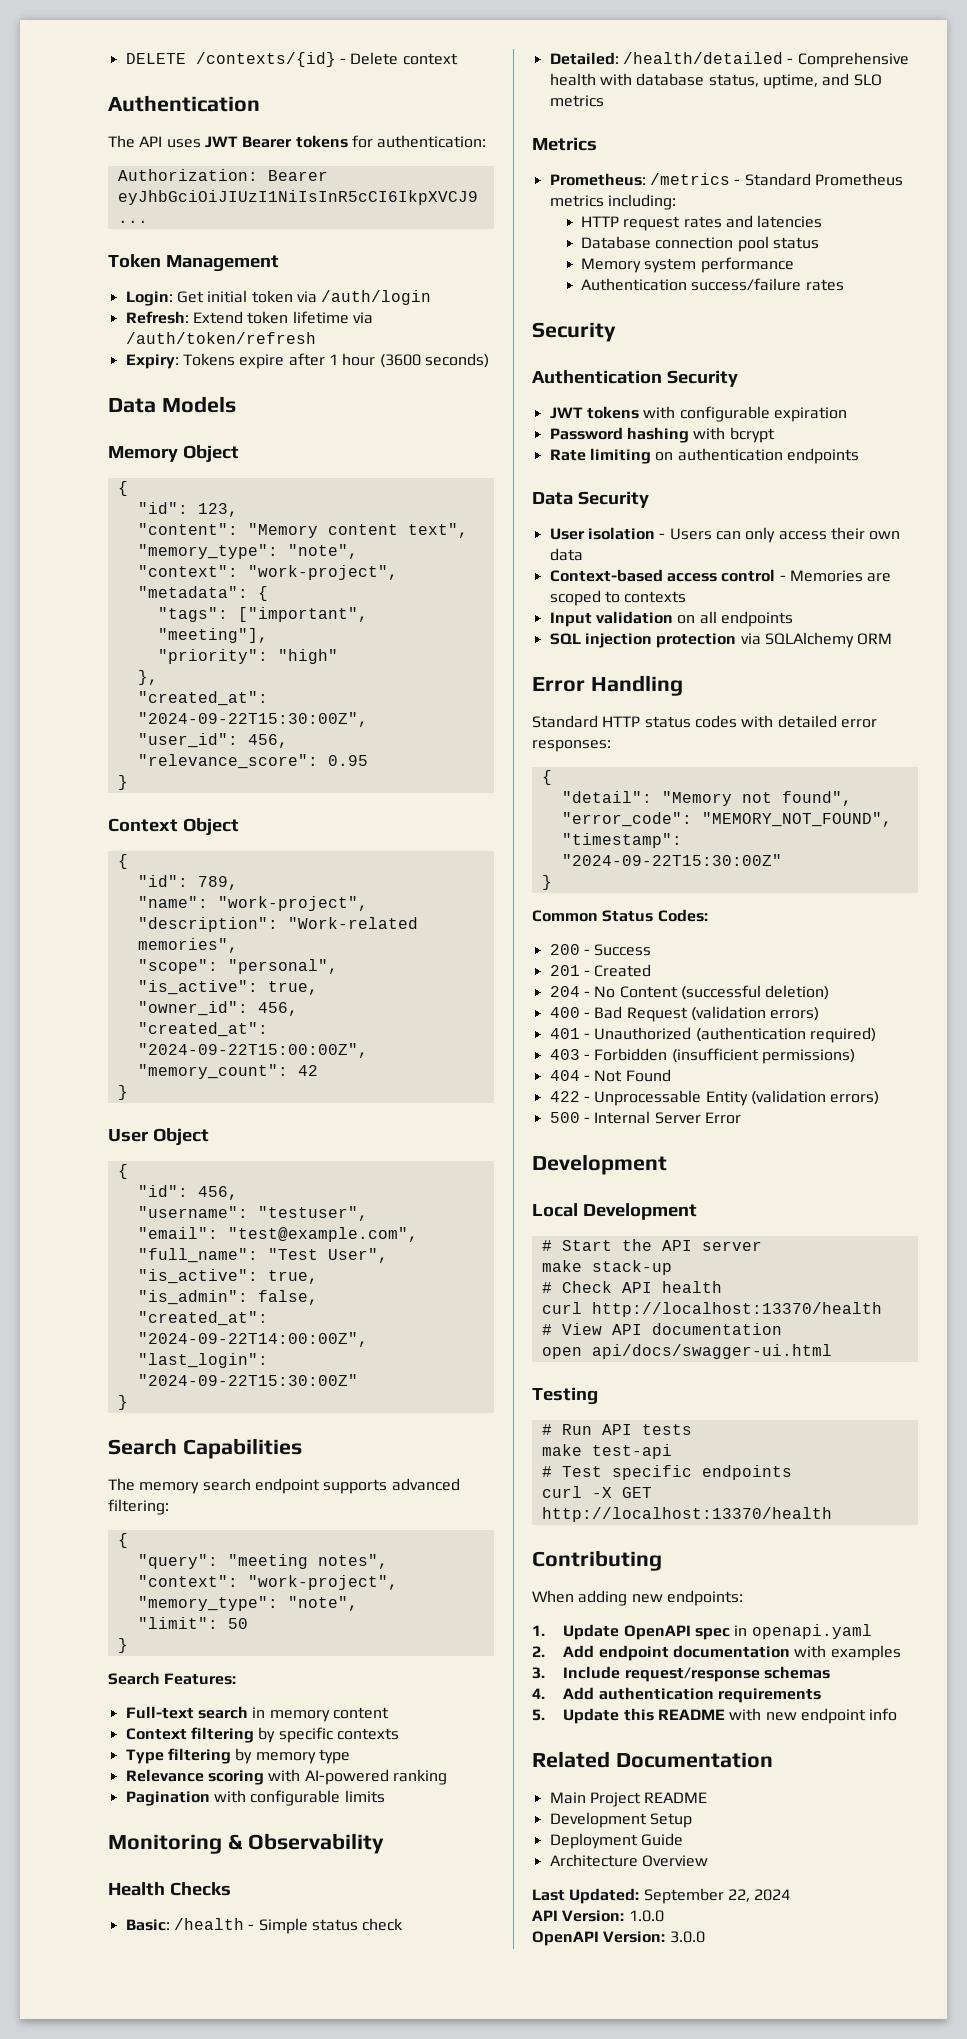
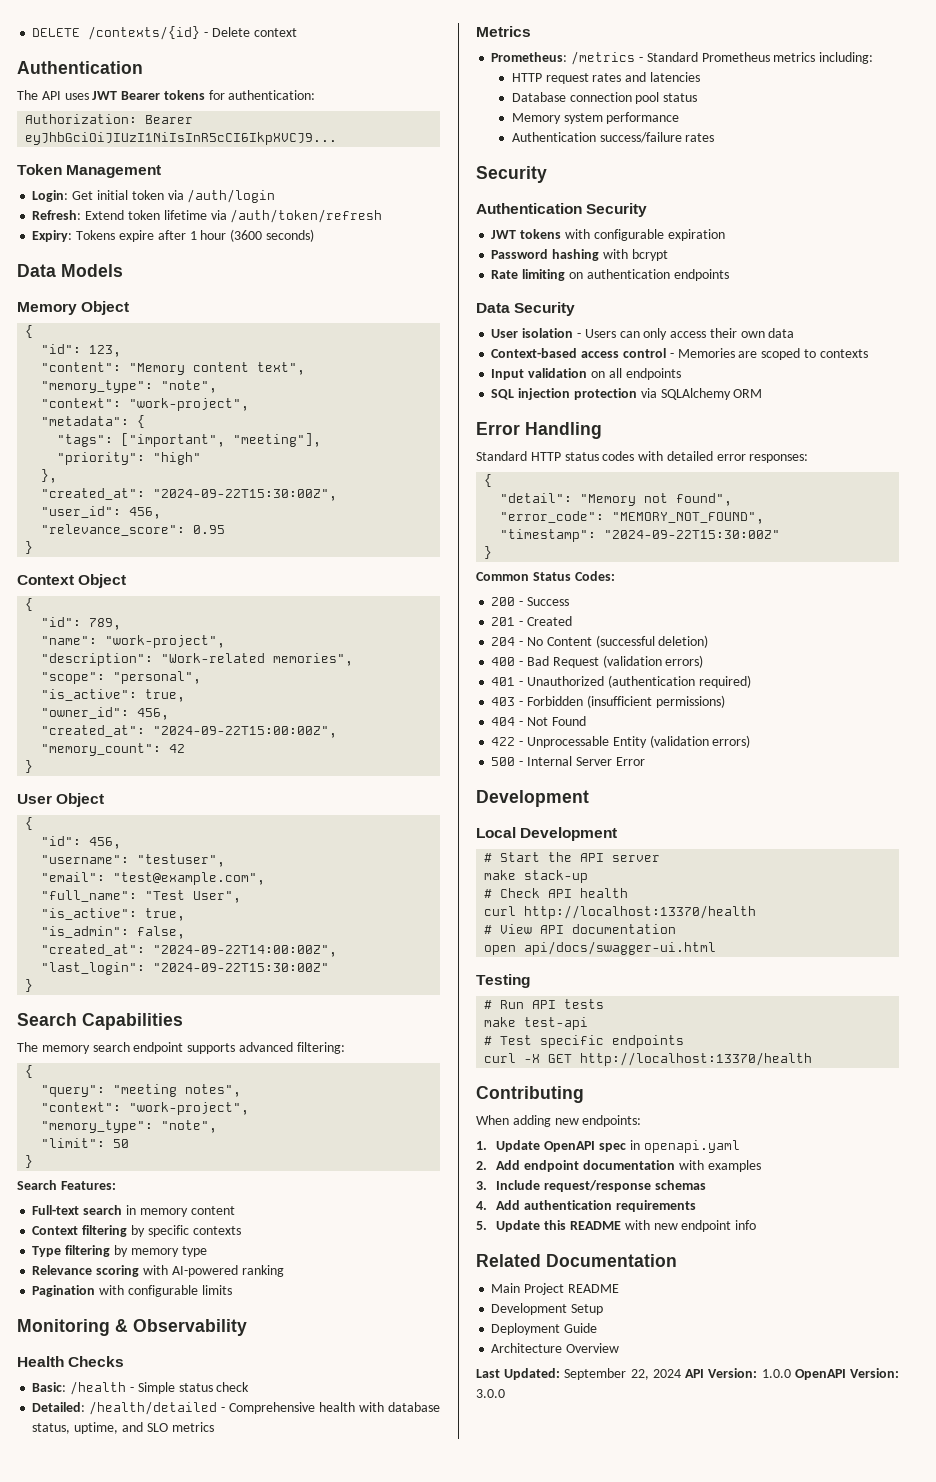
(791, 1895) // -> (681, 1373) none
(664, 1916) // -> (791, 1373) none

